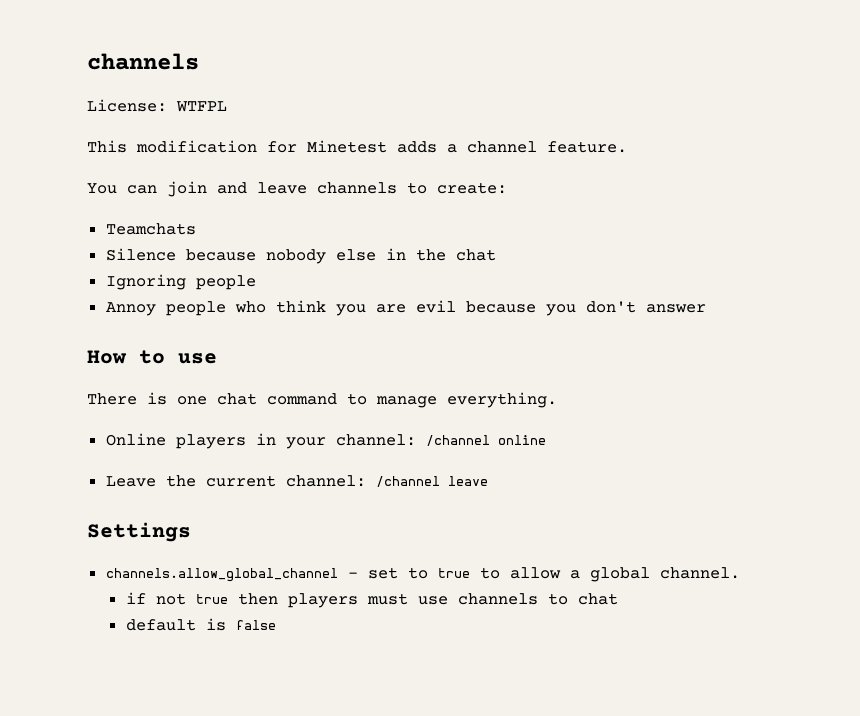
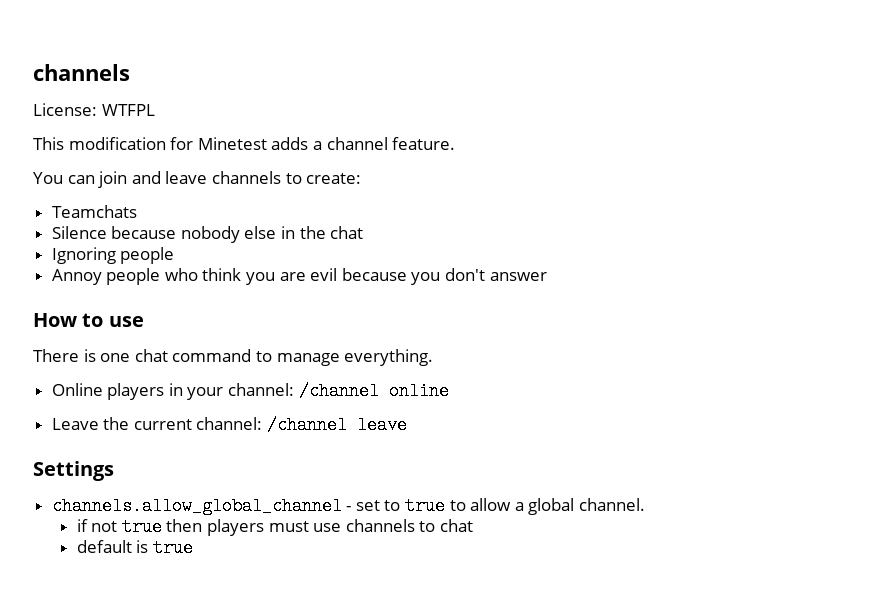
[235,620,276,630] false -> [152,539,193,557] true

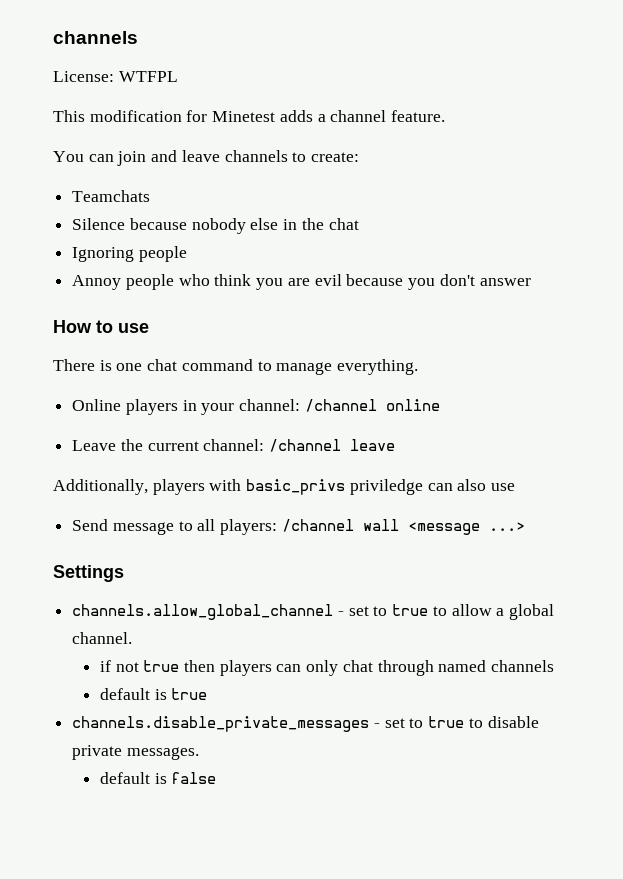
(408, 425) none -> [53,479,516,495] [72,519,525,535] // Additionally, players with basic_privs priviledge can also use // Send message to all players: /channel wall <message ...>
[268,519,473,532] must use channels to chat -> [276,660,555,676] can only chat through named channels
(193, 548) none -> [72,716,539,732] [72,745,199,760] [99,772,217,784] // channels.disable_private_messages - set to true to disable private messages. // default is false

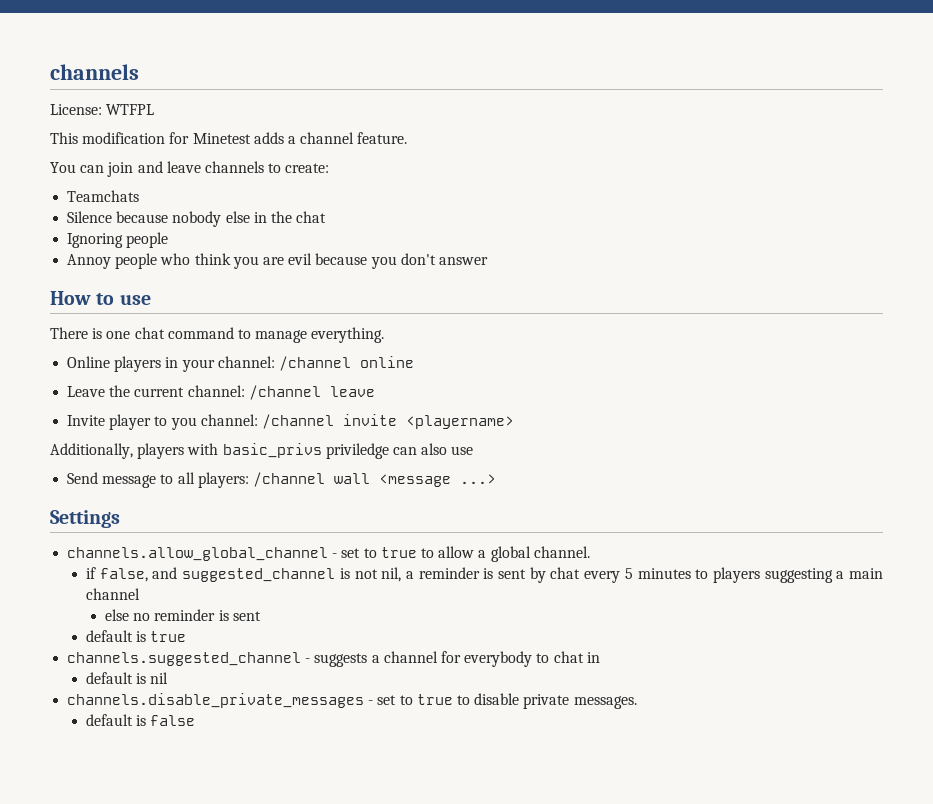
(396, 445) none -> [67,414,514,430] // Invite player to you channel: /channel invite <playername>
[115,660,555,676] [99,688,208,700] not true then players can only chat through named channels // default is true -> [99,567,883,583] [86,588,141,600] [104,609,261,621] [86,630,187,642] [67,651,600,667] [86,672,169,684] false, and suggested_channel is not nil, a reminder is sent by chat every 5 minutes to players suggesting a main channel // else no reminder is sent // default is true // channels.suggested_channel - suggests a channel for everybody to chat in // default is nil

